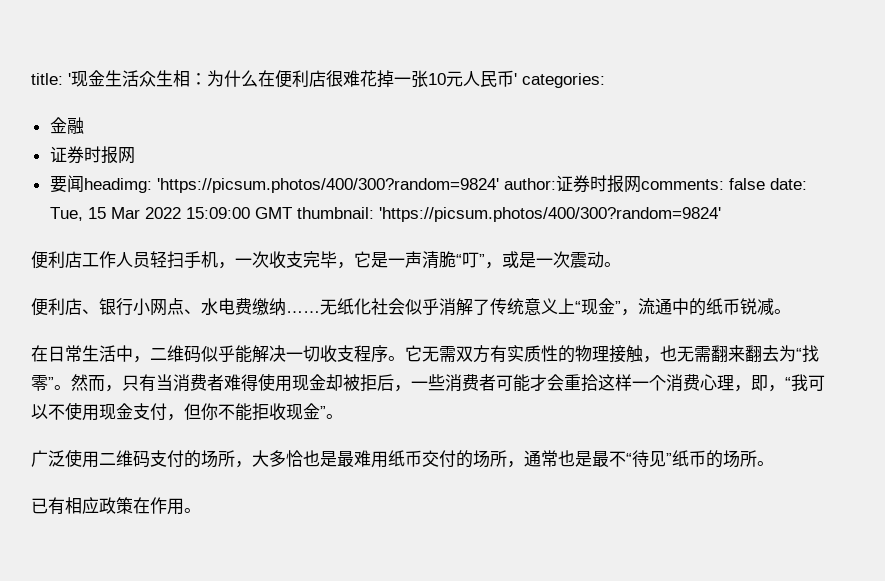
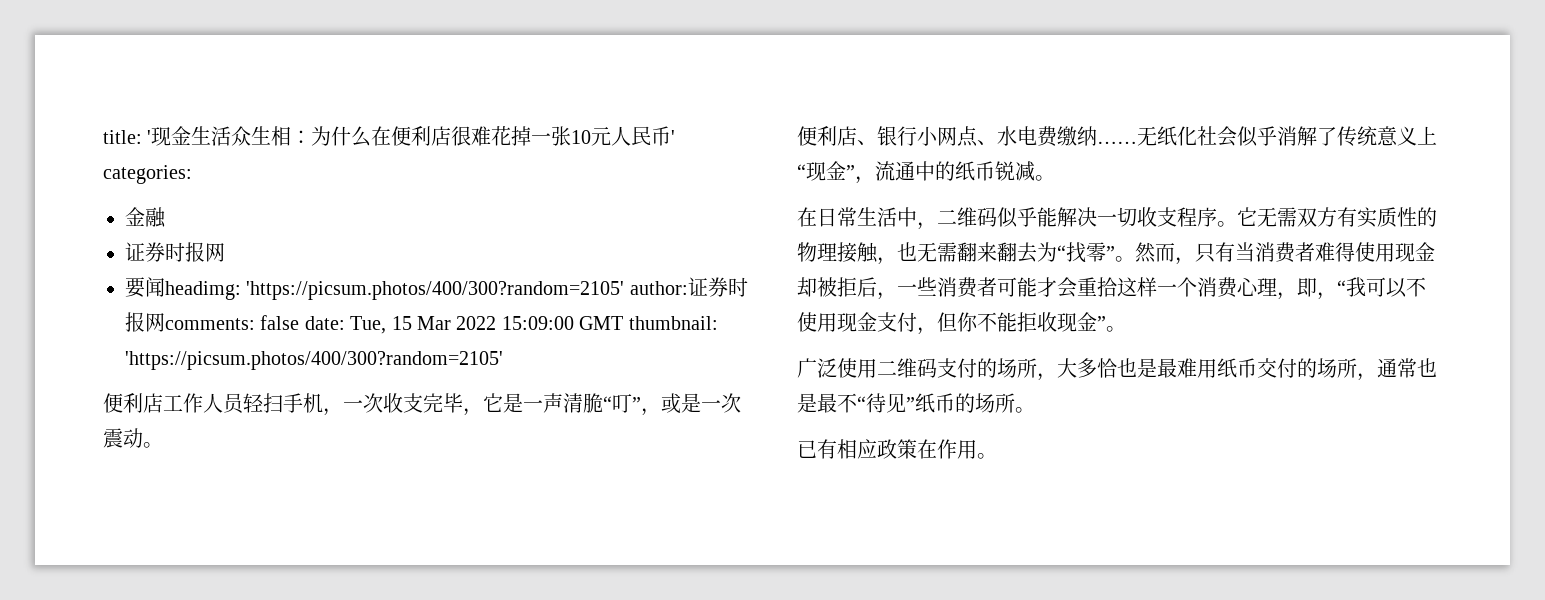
[156,178,499,193] 'https://picsum.photos/400/300?random=9824' -> [246,281,625,300] 'https://picsum.photos/400/300?random=2105'
[378,207,721,222] 'https://picsum.photos/400/300?random=9824' -> [125,351,503,370] 'https://picsum.photos/400/300?random=2105'

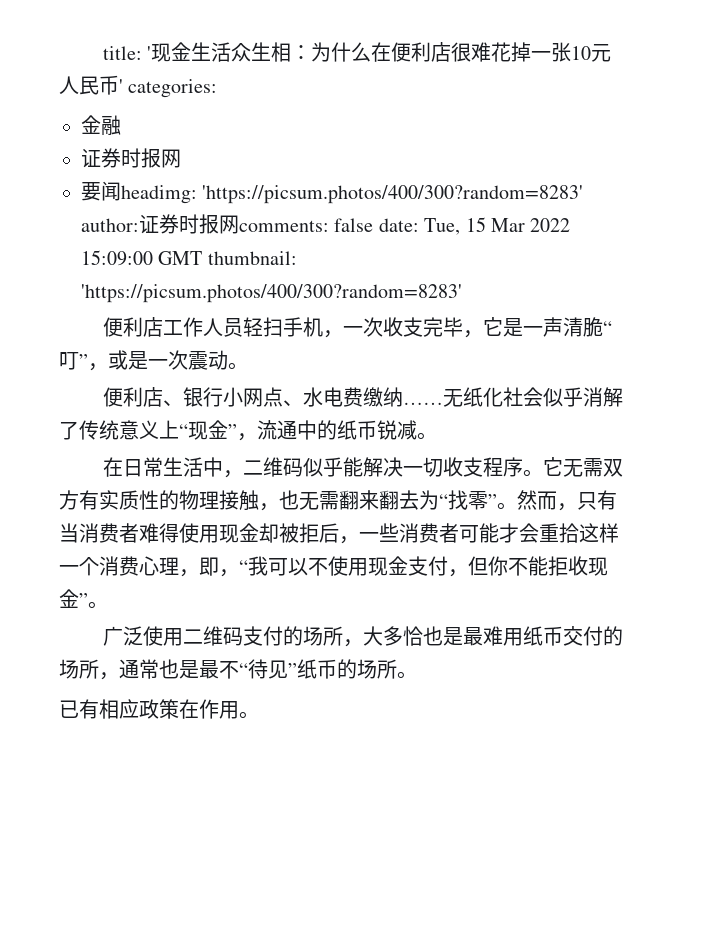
[246,281,625,300] 'https://picsum.photos/400/300?random=2105' -> [202,185,584,204] 'https://picsum.photos/400/300?random=8283'
[125,351,503,370] 'https://picsum.photos/400/300?random=2105' -> [81,284,462,303] 'https://picsum.photos/400/300?random=8283'

